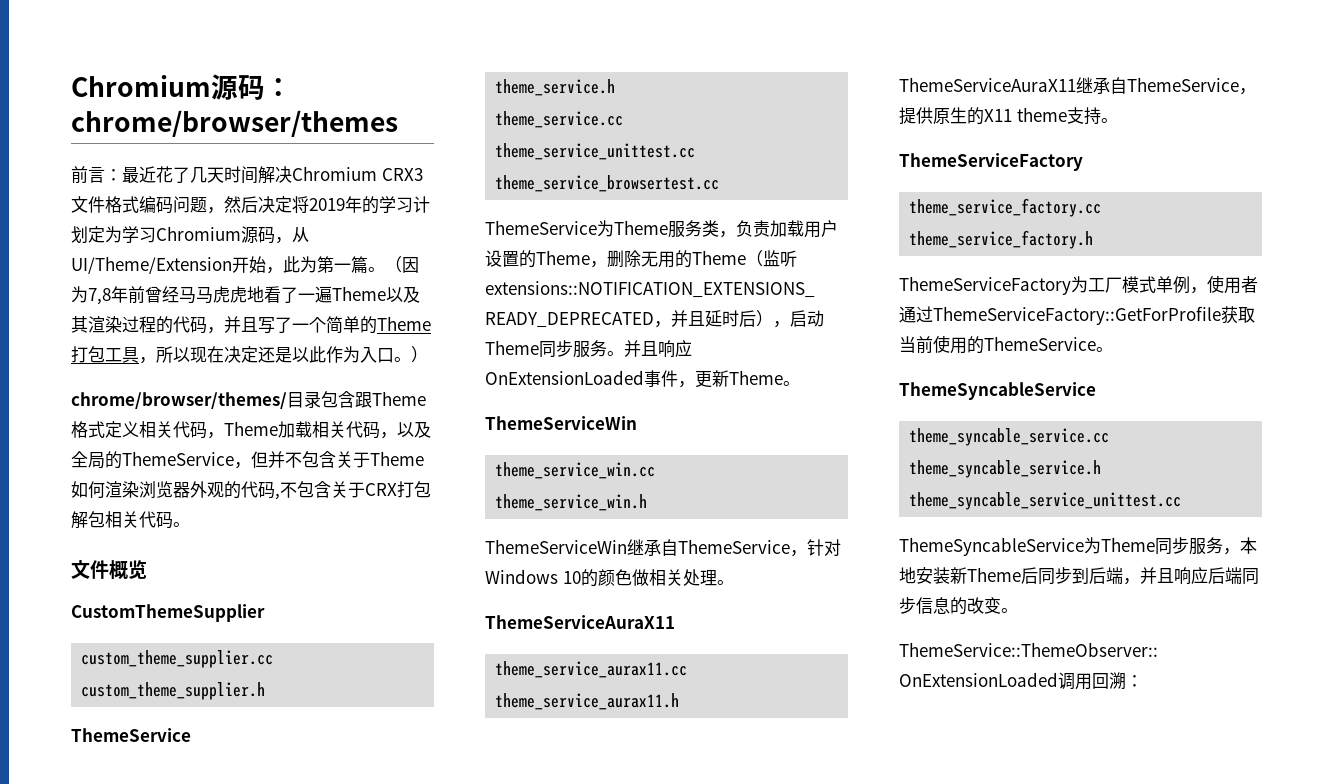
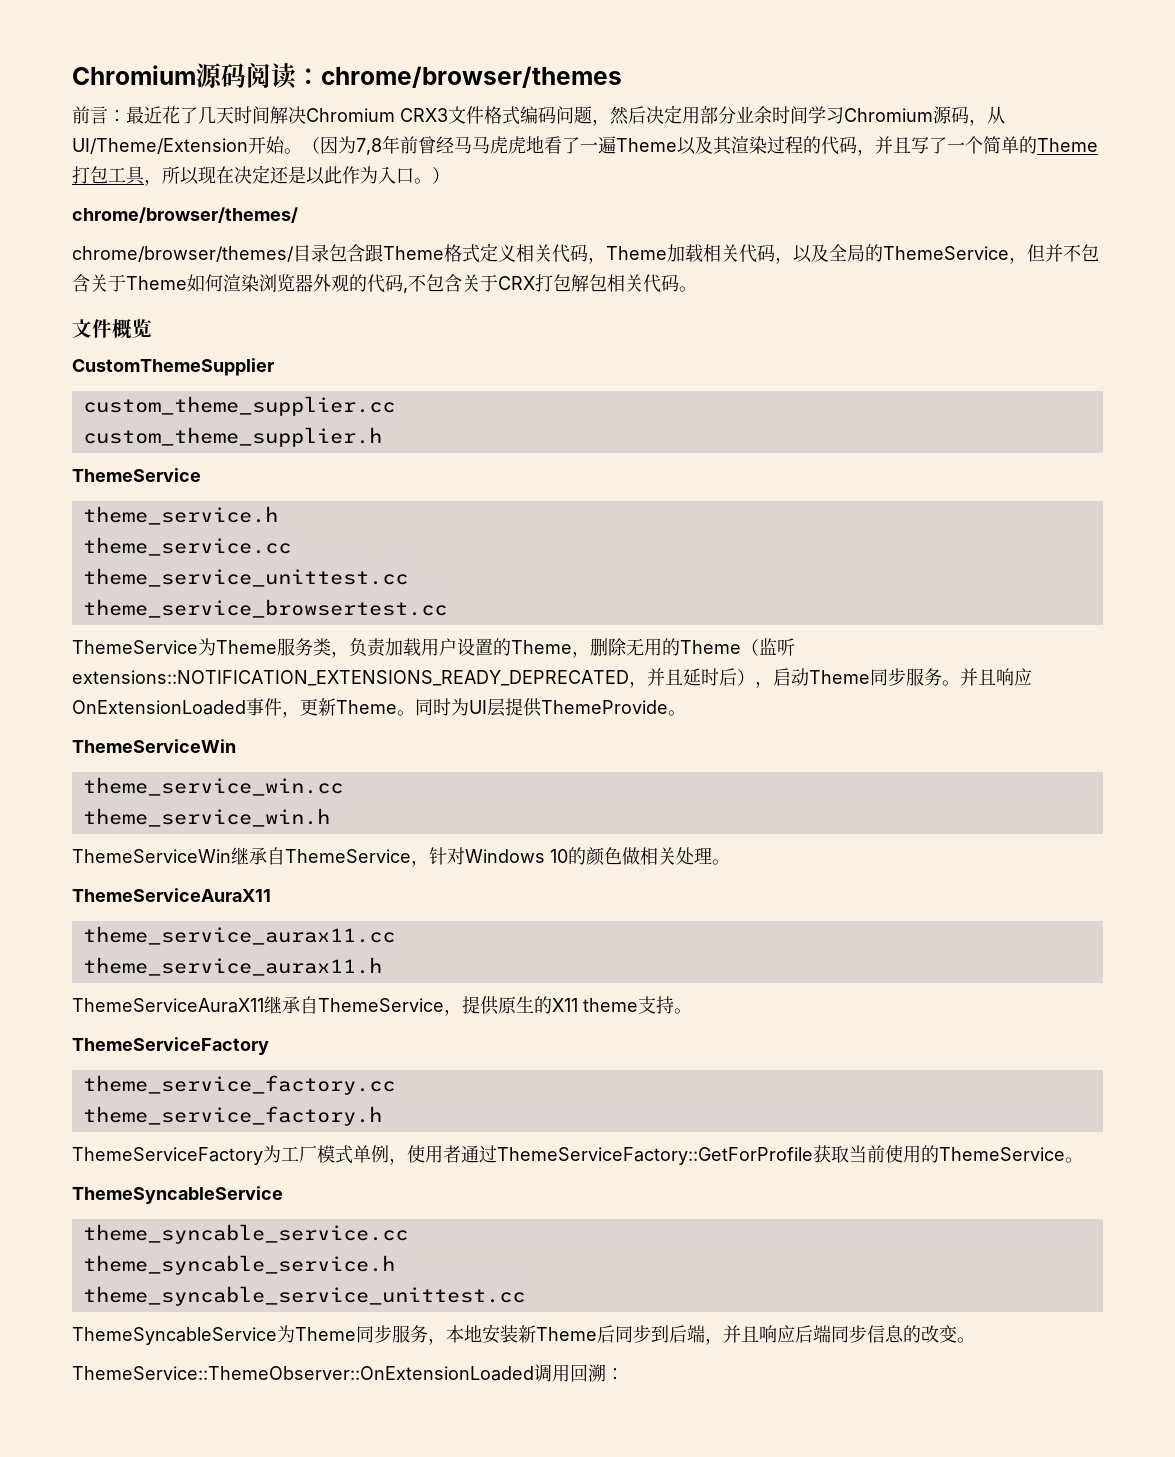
[71,74,265,100] Chromium源码 -> [72,63,297,89] Chromium源码阅读
[292,196,430,214] [71,226,122,243] 将2019年的学习计划定为 -> [682,106,808,124] 用部分业余时间
[266,256,368,274] ，此为第一篇 -> (285, 145) none
(287, 400) none -> [72,246,294,262] // chrome/browser/themes/
(800, 383) none -> [415,698,686,717] 同时为UI层提供ThemeProvide。

